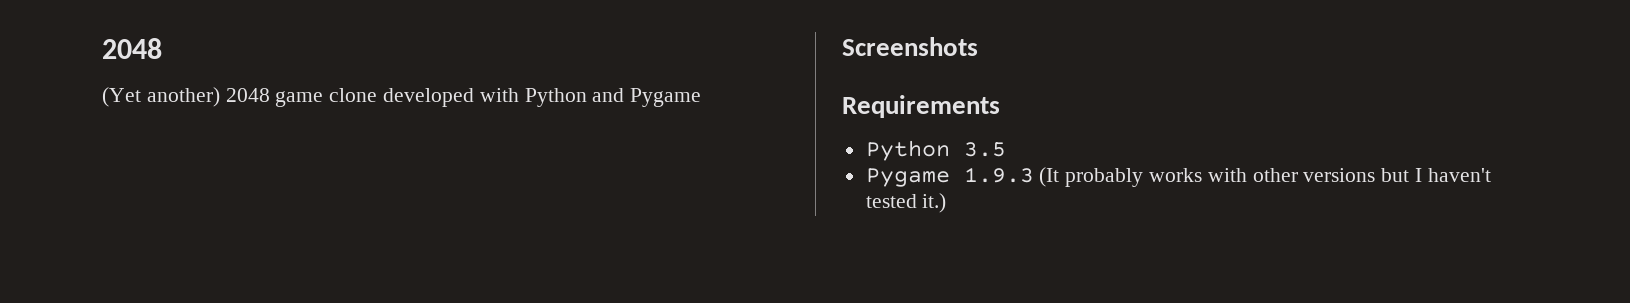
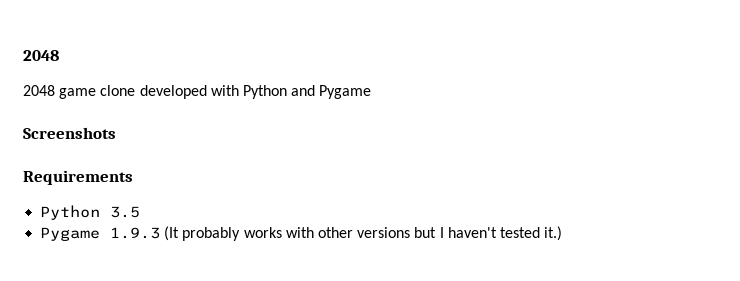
[102,87,220,107] (Yet another) -> (59, 55) none

